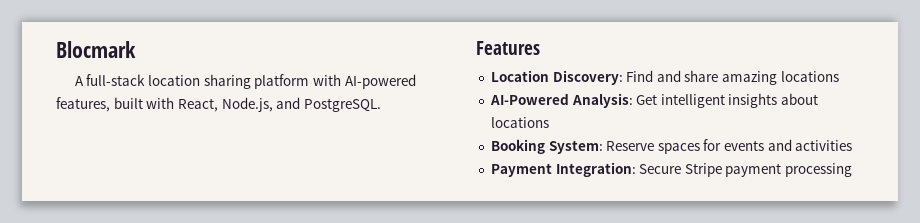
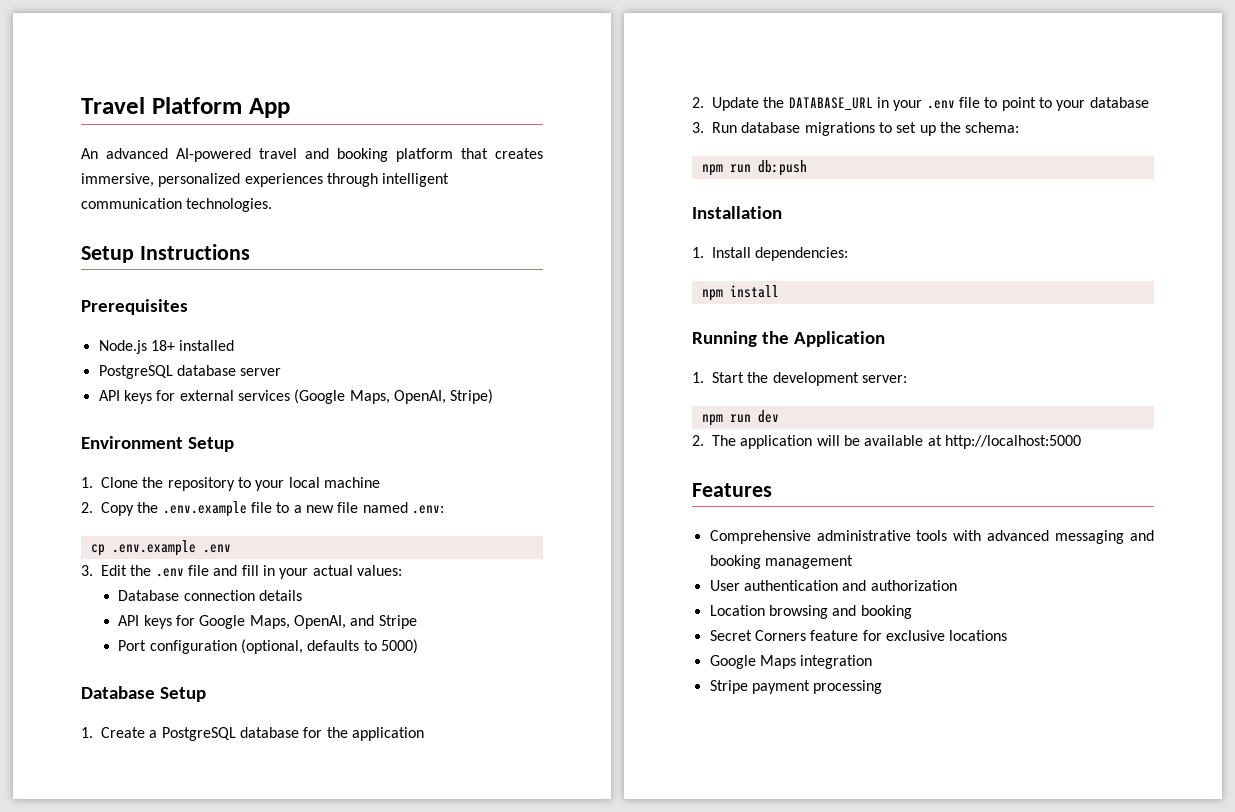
[56,41,136,58] [74,74,416,89] [56,97,381,112] [476,41,540,55] [490,70,839,85] [489,93,819,108] [490,117,549,128] [490,139,853,154] [490,162,682,177] Blocmark // A full-stack location sharing platform with AI-powered features, built with React, Node.js, and PostgreSQL. // Features // Location Discovery: Find and share amazing locations // AI-Powered Analysis: Get intelligent insights about locations // Booking System: Reserve spaces for events and activities // Payment Integration: Secure -> [81,97,290,118] [81,148,543,162] [81,173,450,187] [81,198,273,212] [81,244,250,263] [81,299,188,315] [98,340,235,354] [98,365,282,379] [98,389,494,404] [81,436,234,452] [81,477,380,491] [81,501,444,517] [90,540,231,556] [81,565,402,579] [118,590,303,601] [118,615,417,629] [118,639,418,654] [81,686,206,702] [81,727,424,741] [692,97,1149,111] [692,122,1020,136] [701,160,807,176] [692,206,782,219] [692,247,849,261] [701,285,779,301] [692,331,885,347] [692,372,907,386] [701,410,779,426] [692,435,1081,449] [692,483,772,497] [709,530,1154,544] [709,555,853,569] [709,580,957,591] [709,605,912,619] [709,630,1008,641] [709,655,873,669] Travel Platform App // An advanced AI-powered travel and booking platform that creates immersive, personalized experiences through intelligent communication technologies. // Setup Instructions // Prerequisites // Node.js 18+ installed // PostgreSQL database server // API keys for external services (Google Maps, OpenAI, Stripe) // Environment Setup // 1. Clone the repository to your local machine // 2. Copy the .env.example file to a new file named .env: // cp .env.example .env // 3. Edit the .env file and fill in your actual values: // Database connection details // API keys for Google Maps, OpenAI, and Stripe // Port configuration (optional, defaults to 5000) // Database Setup // 1. Create a PostgreSQL database for the application // 2. Update the DATABASE_URL in your .env file to point to your database // 3. Run database migrations to set up the schema: // npm run db:push // Installation // 1. Install dependencies: // npm install // Running the Application // 1. Start the development server: // npm run dev // 2. The application will be available at http://localhost:5000 // Features // Comprehensive administrative tools with advanced messaging and booking management // User authentication and authorization // Location browsing and booking // Secret Corners feature for exclusive locations // Google Maps integration //

